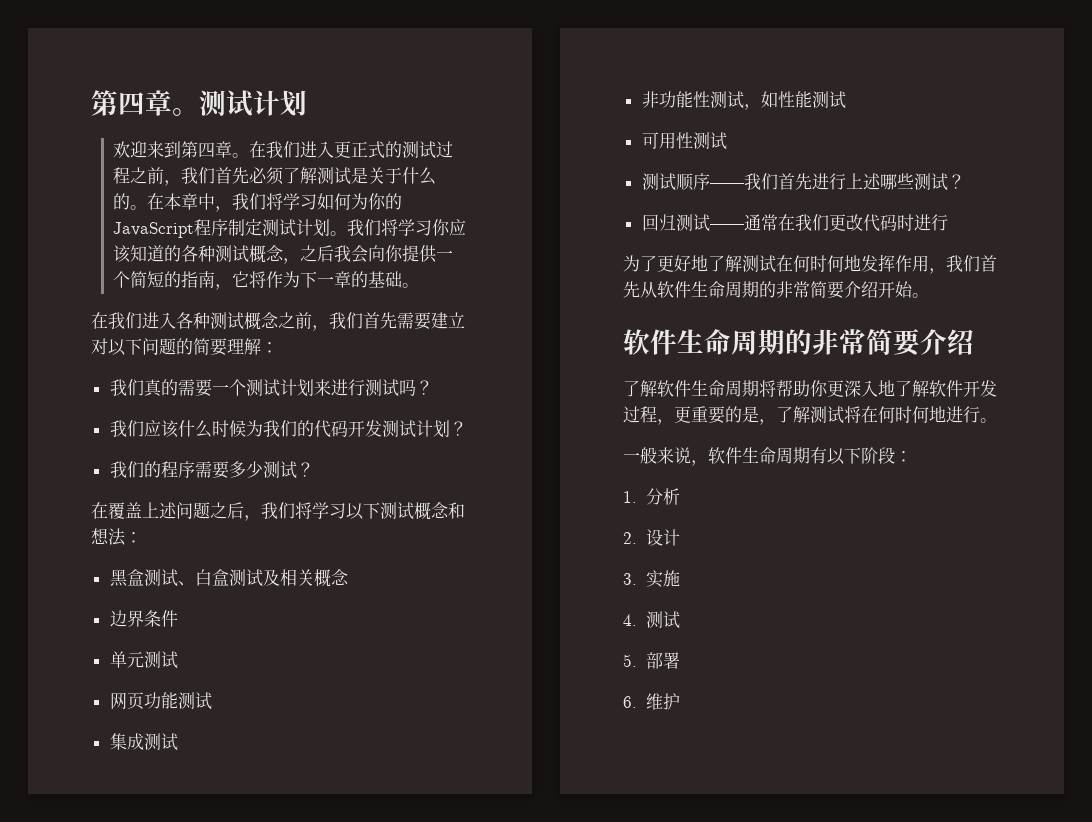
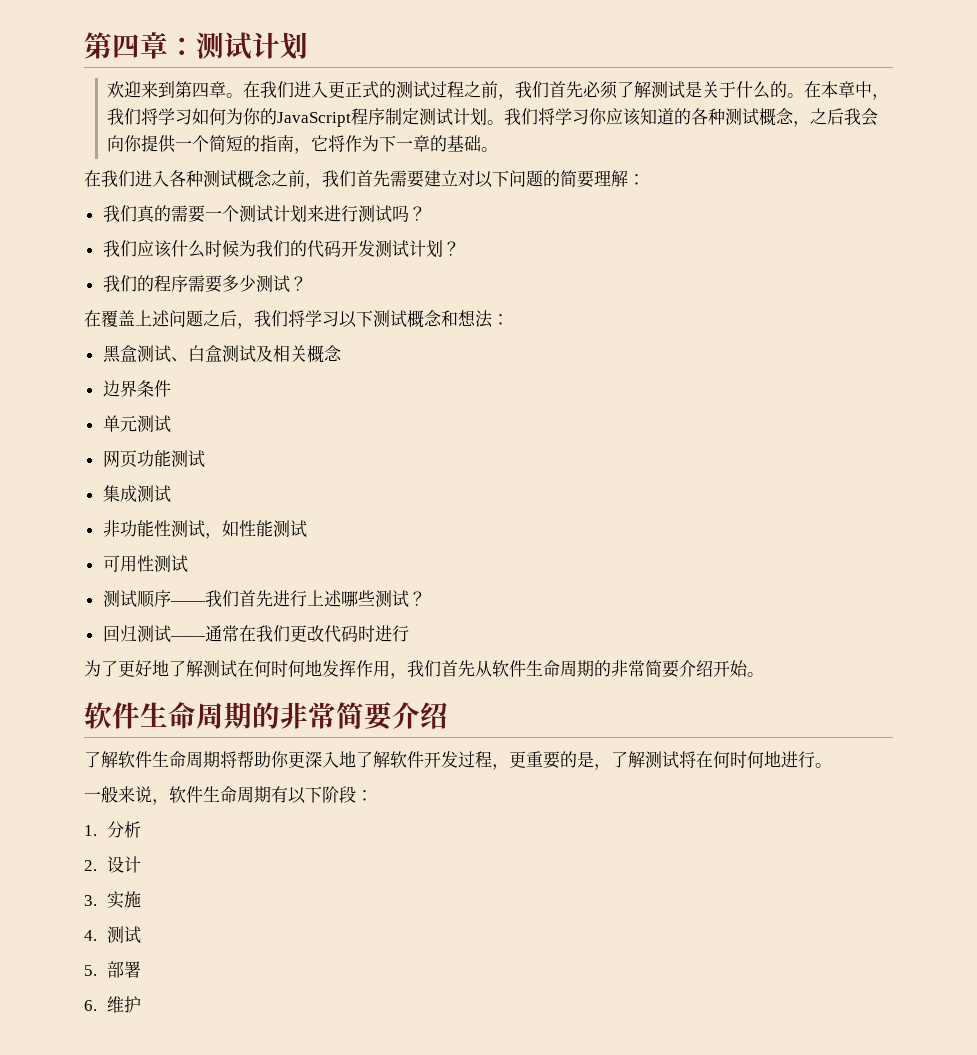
[91,90,199,116] 第四章。 -> [84,32,196,59] 第四章：

